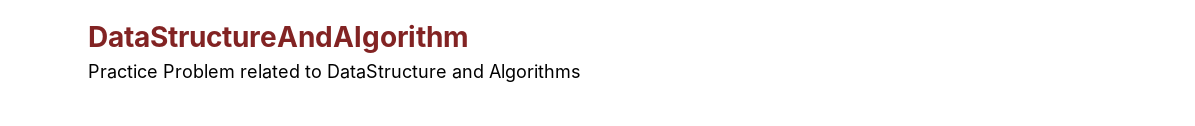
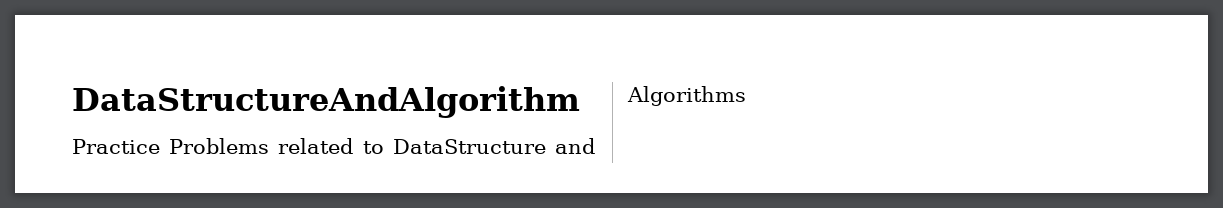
[163,64,235,78] Problem -> [169,138,270,154] Problems

